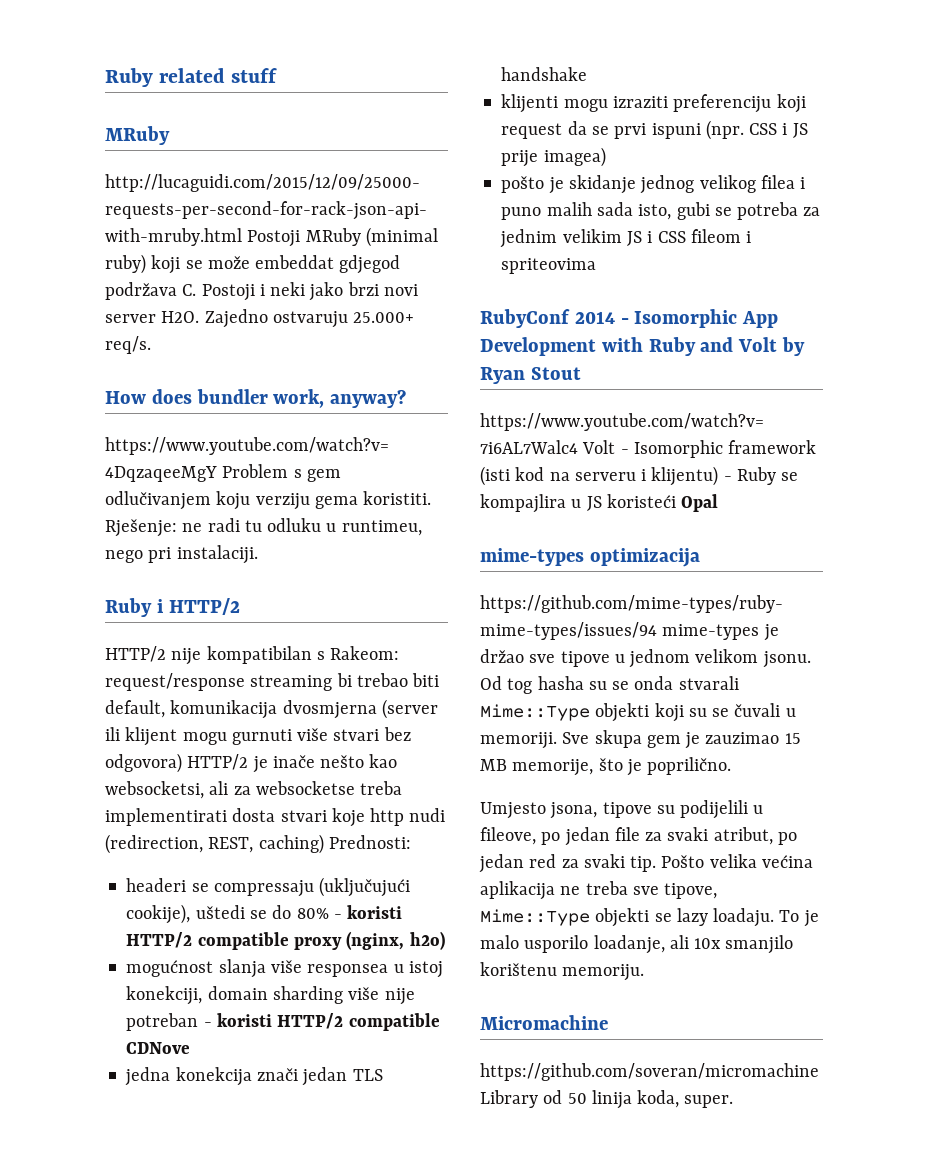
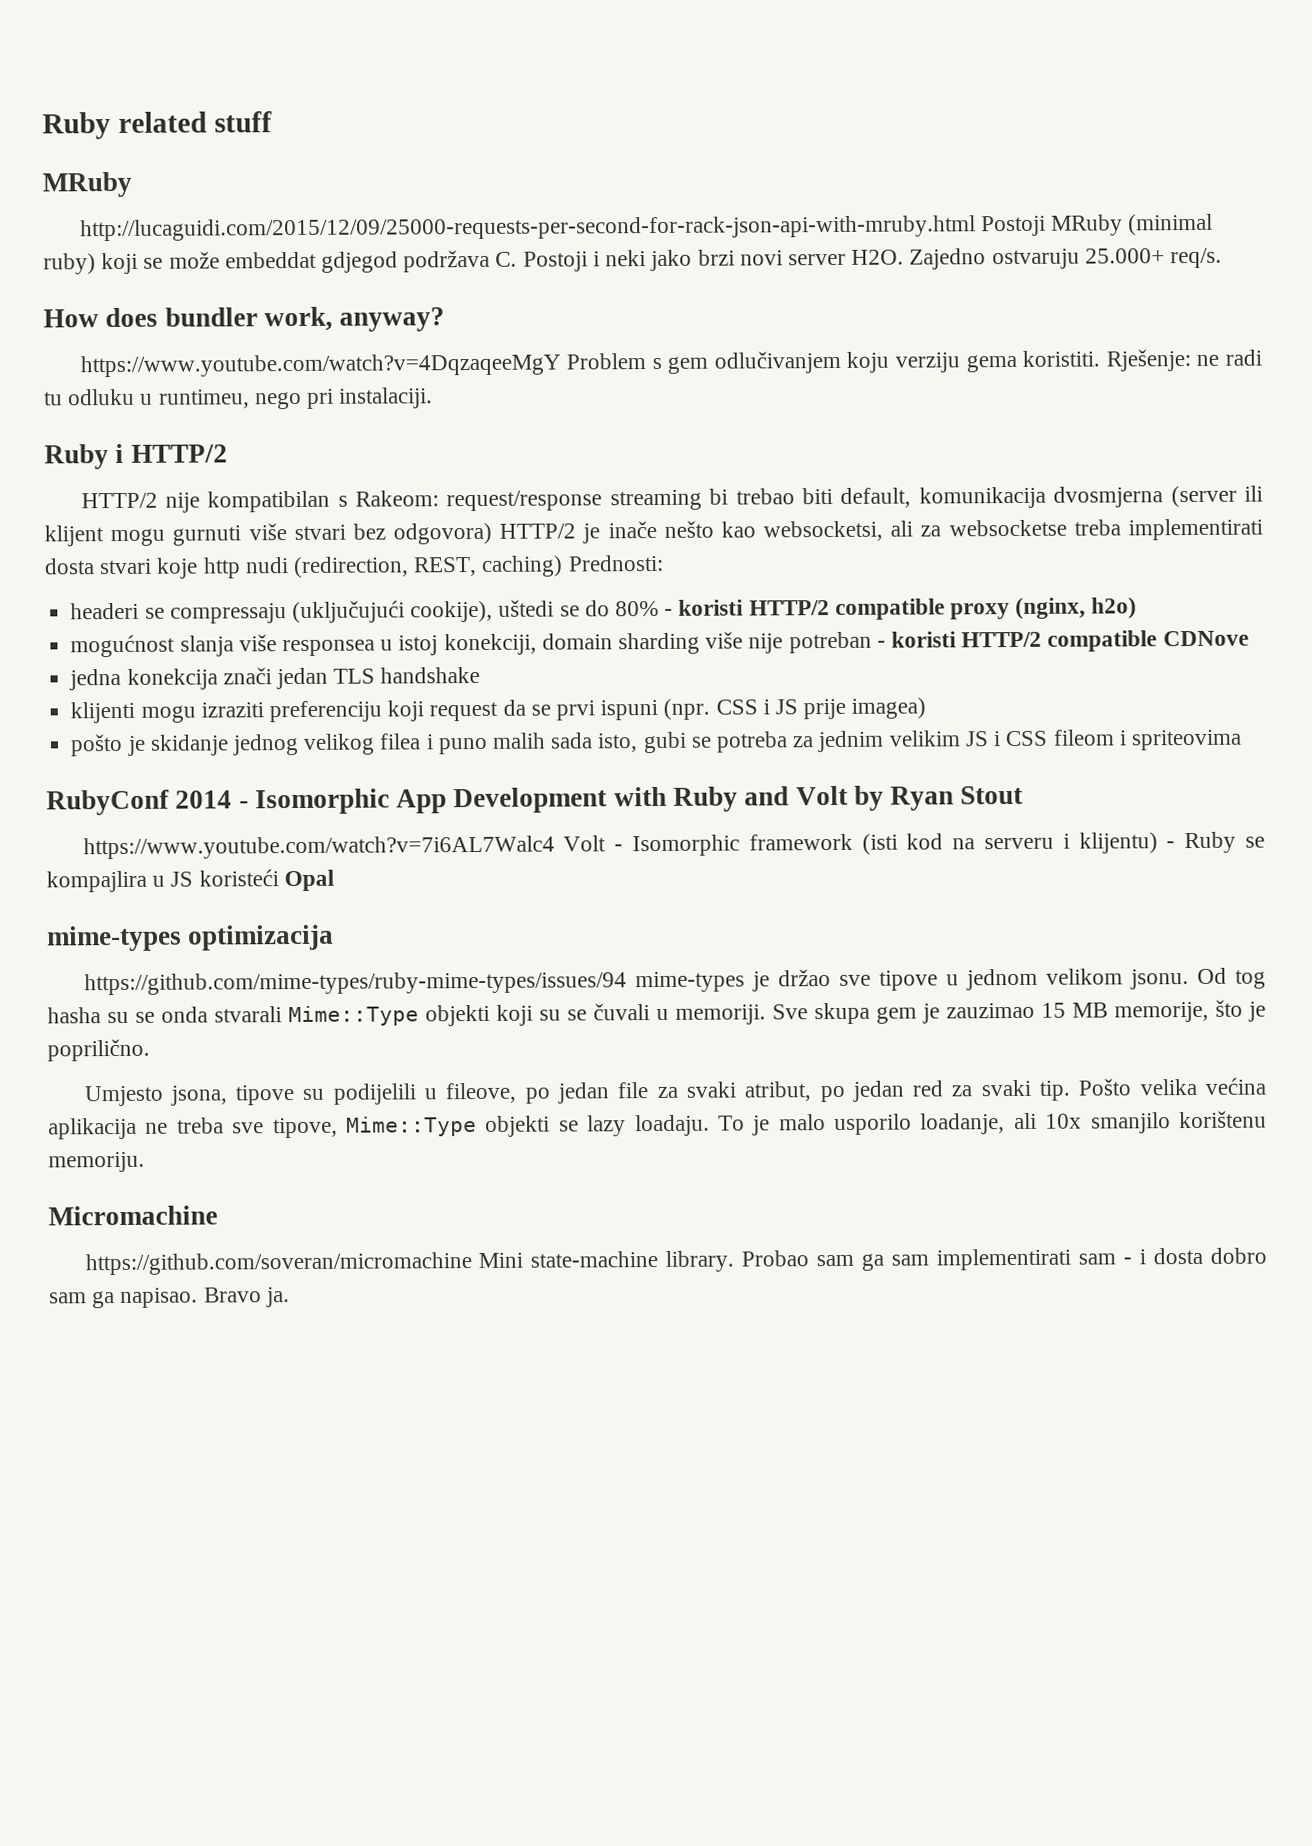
[480,1090,734,1109] Library od 50 linija koda, super. -> [478,1247,1267,1272] [49,1287,290,1309] Mini state-machine library. Probao sam ga sam implementirati sam - i dosta dobro sam ga napisao. Bravo ja.

